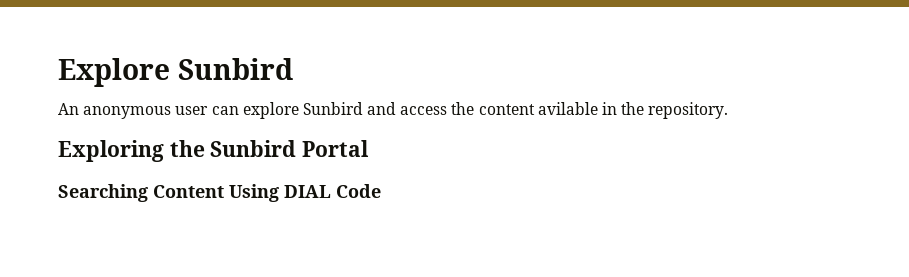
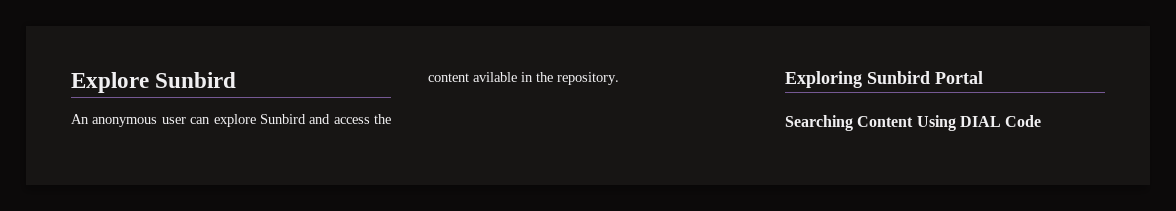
[169,140,205,157] the -> (862, 79) none

